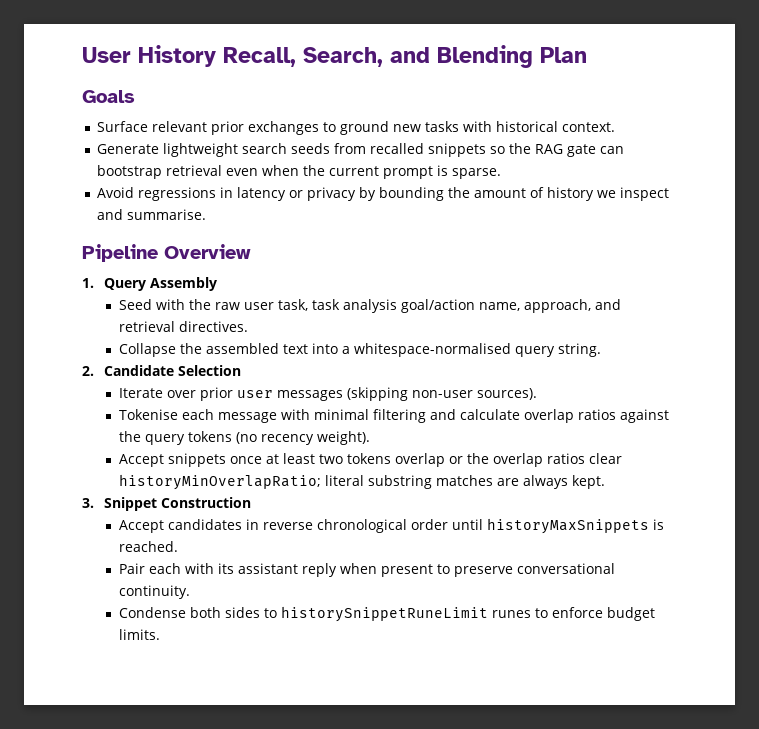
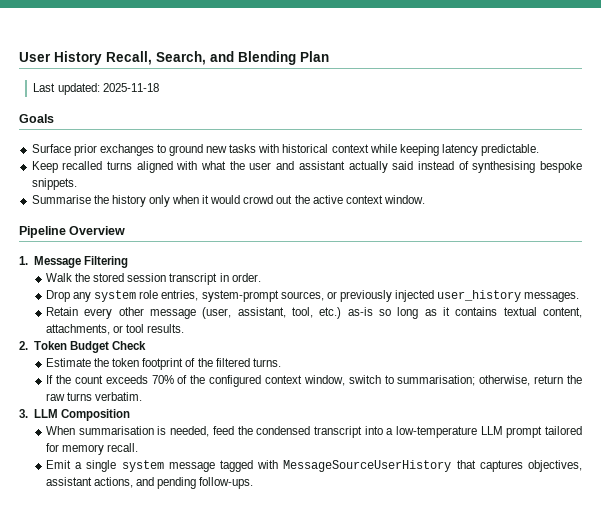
(587, 55) none -> [33,83,159,95] // Last updated: 2025-11-18
[152,121,208,132] relevant -> (71, 148) none
[562,122,616,132] [97,143,625,157] [97,165,502,179] [97,187,670,201] [97,209,207,220] [82,244,251,262] [82,277,217,291] [118,299,621,313] [118,321,248,332] [118,343,601,357] [82,365,241,376] [118,387,537,401] [118,409,669,423] [118,431,370,445] [118,453,622,467] [118,474,605,490] [82,497,251,511] [118,518,664,534] [118,541,178,552] [118,563,615,577] [118,585,190,599] [118,606,655,622] [118,629,160,640] context. // Generate lightweight search seeds from recalled snippets so the RAG gate can bootstrap retrieval even when the current prompt is sparse. // Avoid regressions in latency or privacy by bounding the amount of history we inspect and summarise. // Pipeline Overview // 1. Query Assembly // Seed with the raw user task, task analysis goal/action name, approach, and retrieval directives. // Collapse the assembled text into a whitespace-normalised query string. // 2. Candidate Selection // Iterate over prior user messages (skipping non-user sources). // Tokenise each message with minimal filtering and calculate overlap ratios against the query tokens (no recency weight). // Accept snippets once at least two tokens overlap or the overlap ratios clear historyMinOverlapRatio; literal substring matches are always kept. // 3. Snippet Construction // Accept candidates in reverse chronological order until historyMaxSnippets is reached. // Pair each with its assistant reply when present to preserve conversational continuity. // Condense both sides to historySnippetRuneLimit runes to enforce budget limits. -> [331,144,540,156] [31,161,582,173] [31,178,77,190] [31,195,425,207] [19,226,126,238] [19,256,128,268] [46,273,261,285] [46,290,580,302] [46,307,582,319] [46,324,185,335] [19,341,146,353] [46,358,281,370] [46,375,583,387] [46,392,143,401] [19,409,130,421] [46,426,583,438] [46,443,139,455] [46,460,582,472] [46,477,254,489] context while keeping latency predictable. // Keep recalled turns aligned with what the user and assistant actually said instead of synthesising bespoke snippets. // Summarise the history only when it would crowd out the active context window. // Pipeline Overview // 1. Message Filtering // Walk the stored session transcript in order. // Drop any system role entries, system-prompt sources, or previously injected user_history messages. // Retain every other message (user, assistant, tool, etc.) as-is so long as it contains textual content, attachments, or tool results. // 2. Token Budget Check // Estimate the token footprint of the filtered turns. // If the count exceeds 70% of the configured context window, switch to summarisation; otherwise, return the raw turns verbatim. // 3. LLM Composition // When summarisation is needed, feed the condensed transcript into a low-temperature LLM prompt tailored for memory recall. // Emit a single system message tagged with MessageSourceUserHistory that captures objectives, assistant actions, and pending follow-ups.

